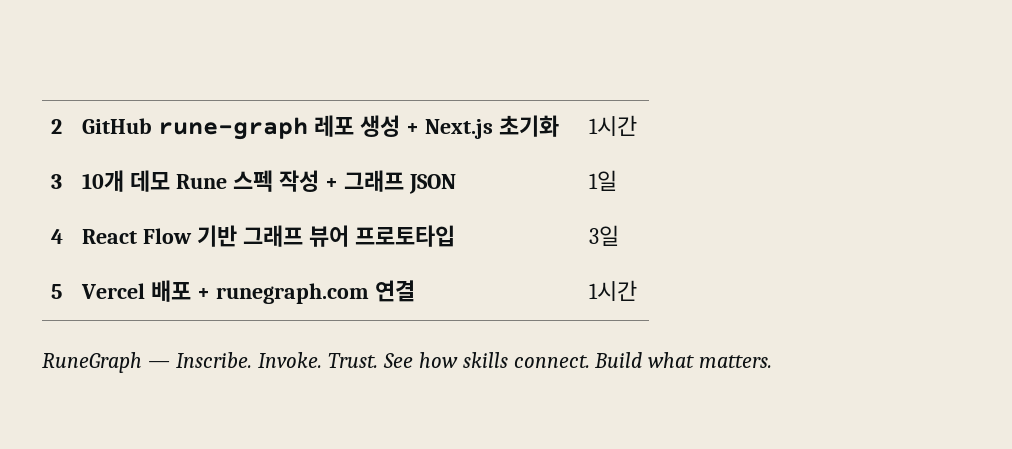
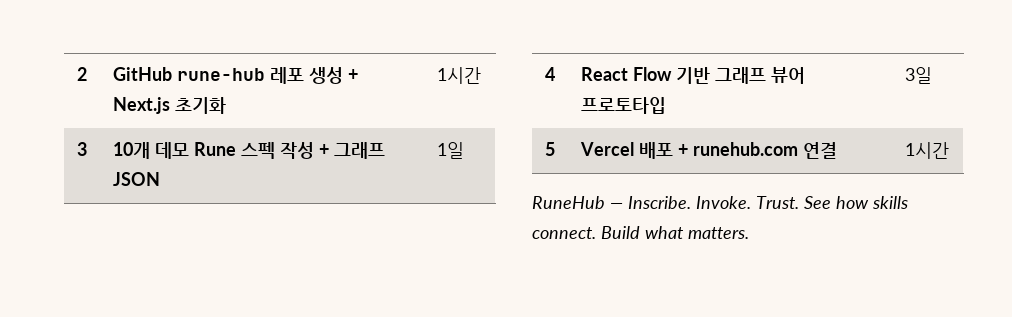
[158,117,309,140] rune-graph -> [176,68,265,81] rune-hub
[216,283,370,304] runegraph.com -> [692,142,798,156] runehub.com
[42,352,142,373] RuneGraph -> [532,196,605,209] RuneHub

